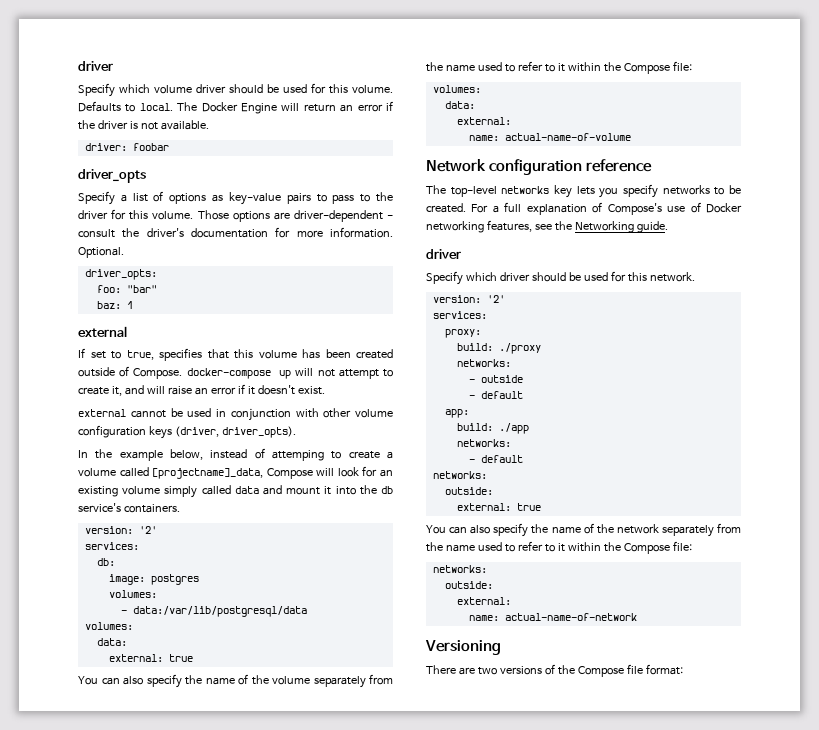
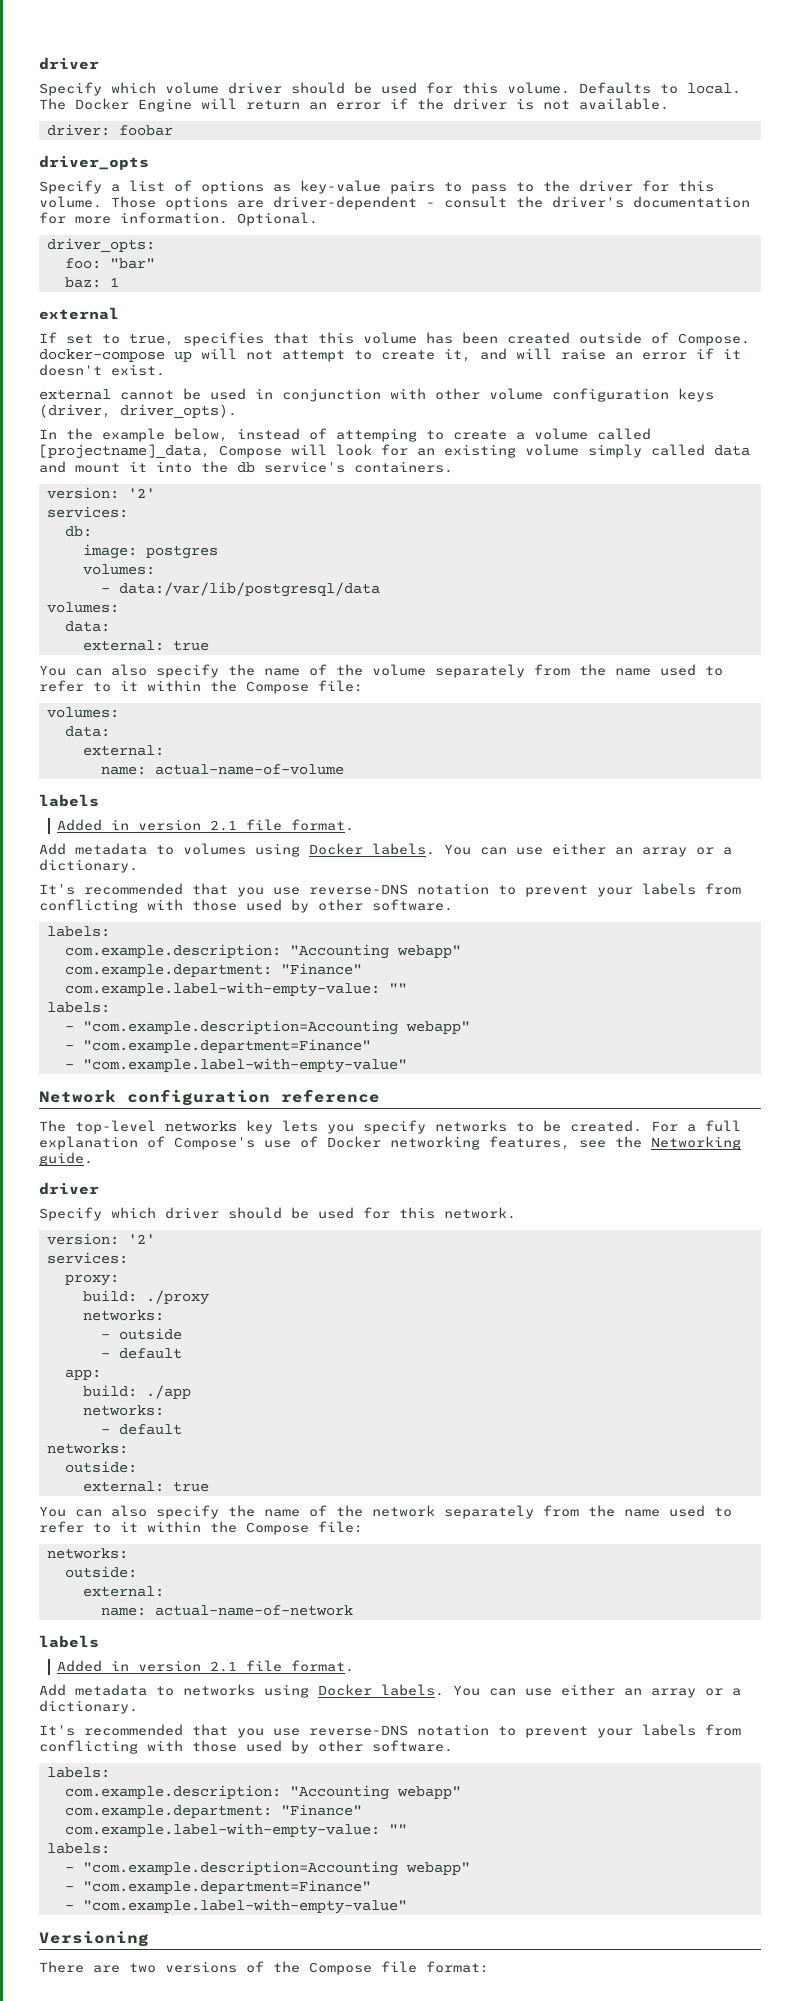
(631, 137) none -> [39,794,99,807] [57,819,355,831] [39,843,732,857] [39,859,138,873] [39,883,741,897] [39,899,453,913] [46,926,110,937] [64,944,461,959] [64,963,362,977] [64,982,407,997] [46,1002,110,1013] [64,1020,470,1035] [64,1039,371,1053] [64,1058,407,1073] // labels // Added in version 2.1 file format. // Add metadata to volumes using Docker labels. You can use either an array or a dictionary. // It's recommended that you use reverse-DNS notation to prevent your labels from conflicting with those used by other software. // labels: // com.example.description: "Accounting webapp" // com.example.department: "Finance" // com.example.label-with-empty-value: "" // labels: // - "com.example.description=Accounting webapp" // - "com.example.department=Finance" // - "com.example.label-with-empty-value"
(637, 617) none -> [39,1635,99,1648] [57,1660,355,1672] [39,1684,741,1698] [39,1700,138,1714] [39,1724,741,1738] [39,1740,453,1754] [46,1767,110,1778] [64,1785,461,1800] [64,1804,362,1818] [64,1823,407,1838] [46,1843,110,1854] [64,1861,470,1876] [64,1880,371,1894] [64,1899,407,1914] // labels // Added in version 2.1 file format. // Add metadata to networks using Docker labels. You can use either an array or a dictionary. // It's recommended that you use reverse-DNS notation to prevent your labels from conflicting with those used by other software. // labels: // com.example.description: "Accounting webapp" // com.example.department: "Finance" // com.example.label-with-empty-value: "" // labels: // - "com.example.description=Accounting webapp" // - "com.example.department=Finance" // - "com.example.label-with-empty-value"

